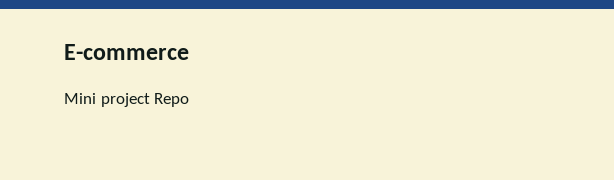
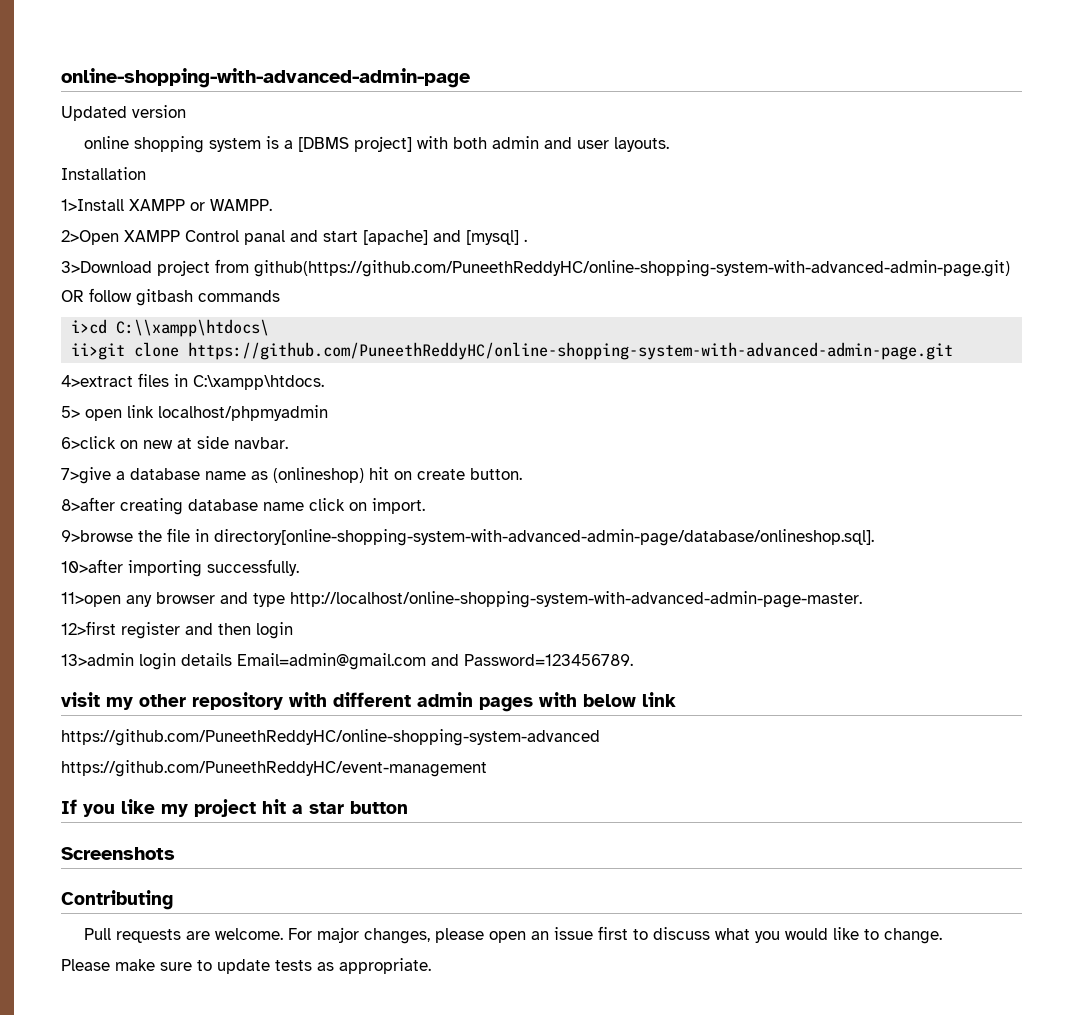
[64,44,189,60] [64,93,190,107] E-commerce // Mini project Repo -> [61,68,470,88] [61,105,186,121] [84,136,670,153] [61,167,146,180] [61,199,272,211] [61,230,527,245] [61,259,1010,277] [61,288,280,306] [71,319,270,337] [71,342,954,360] [61,373,324,390] [61,405,328,421] [61,436,288,449] [61,467,522,484] [61,497,425,515] [61,528,874,546] [61,559,299,577] [61,591,862,608] [61,621,293,639] [61,653,633,670] [61,692,676,712] [61,729,600,746] [61,760,487,777] [61,799,408,817] [61,847,175,860] [61,890,173,910] [84,926,943,944] [61,958,431,974] online-shopping-with-advanced-admin-page // Updated version // online shopping system is a [DBMS project] with both admin and user layouts. // Installation // 1>Install XAMPP or WAMPP. // 2>Open XAMPP Control panal and start [apache] and [mysql] . // 3>Download project from github(https://github.com/PuneethReddyHC/online-shopping-system-with-advanced-admin-page.git) // OR follow gitbash commands // i>cd C:\\xampp\htdocs\ // ii>git clone https://github.com/PuneethReddyHC/online-shopping-system-with-advanced-admin-page.git // 4>extract files in C:\xampp\htdocs. // 5> open link localhost/phpmyadmin // 6>click on new at side navbar. // 7>give a database name as (onlineshop) hit on create button. // 8>after creating database name click on import. // 9>browse the file in directory[online-shopping-system-with-advanced-admin-page/database/onlineshop.sql]. // 10>after importing successfully. // 11>open any browser and type http://localhost/online-shopping-system-with-advanced-admin-page-master. // 12>first register and then login // 13>admin login details Email=admin@gmail.com and Password=123456789. // visit my other repository with different admin pages with below link // https://github.com/PuneethReddyHC/online-shopping-system-advanced // https://github.com/PuneethReddyHC/event-management // If you like my project hit a star button // Screenshots // Contributing // Pull requests are welcome. For major changes, please open an issue first to discuss what you would like to change. // Please make sure to update tests as appropriate.

